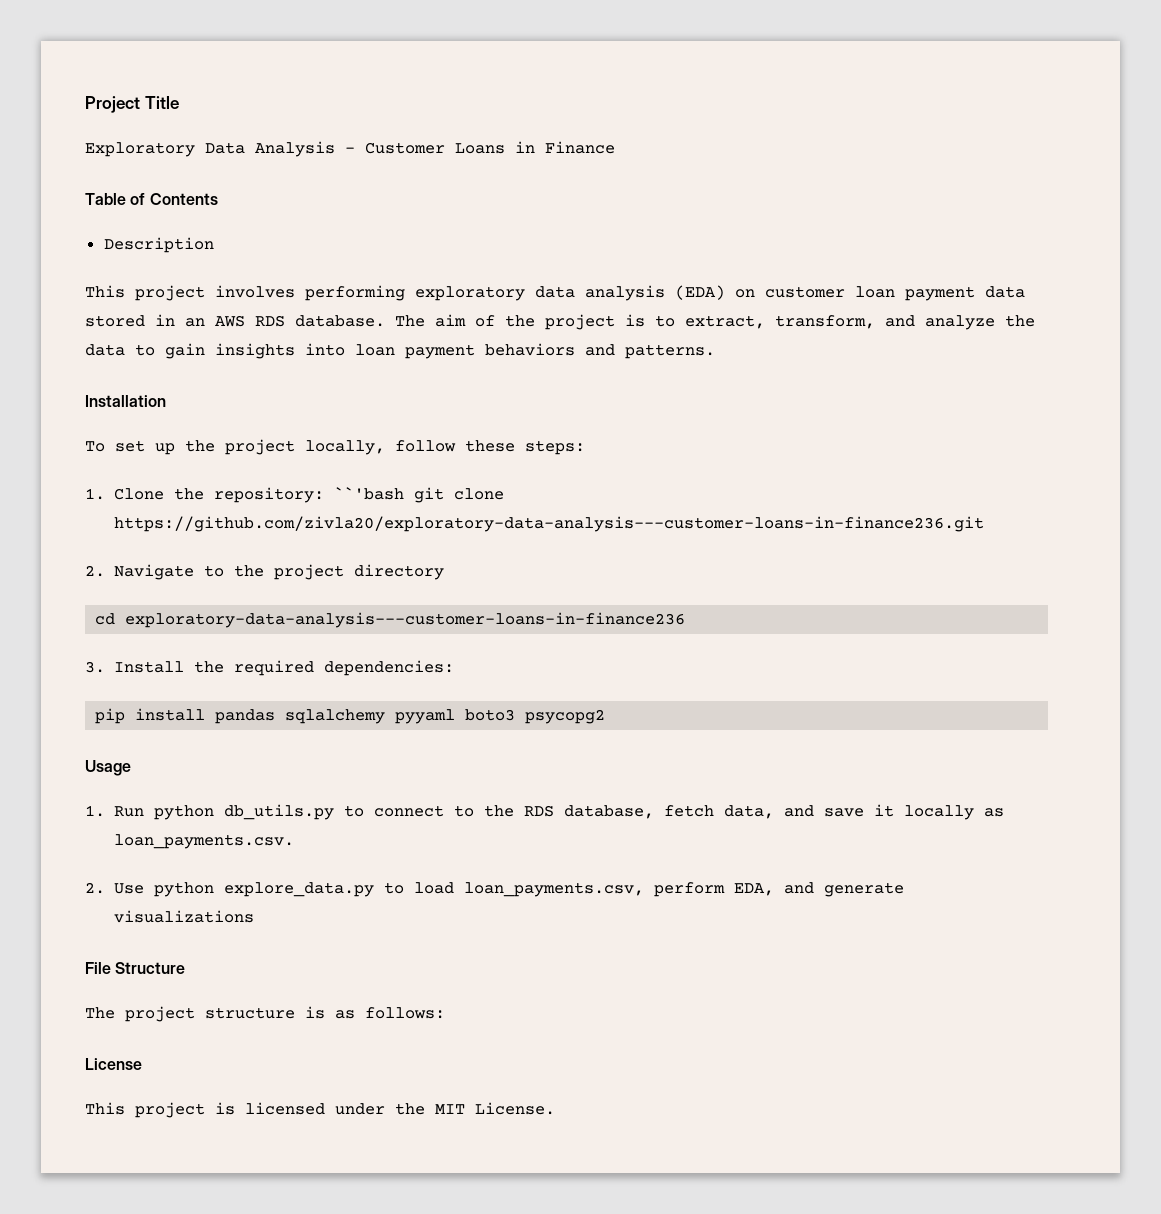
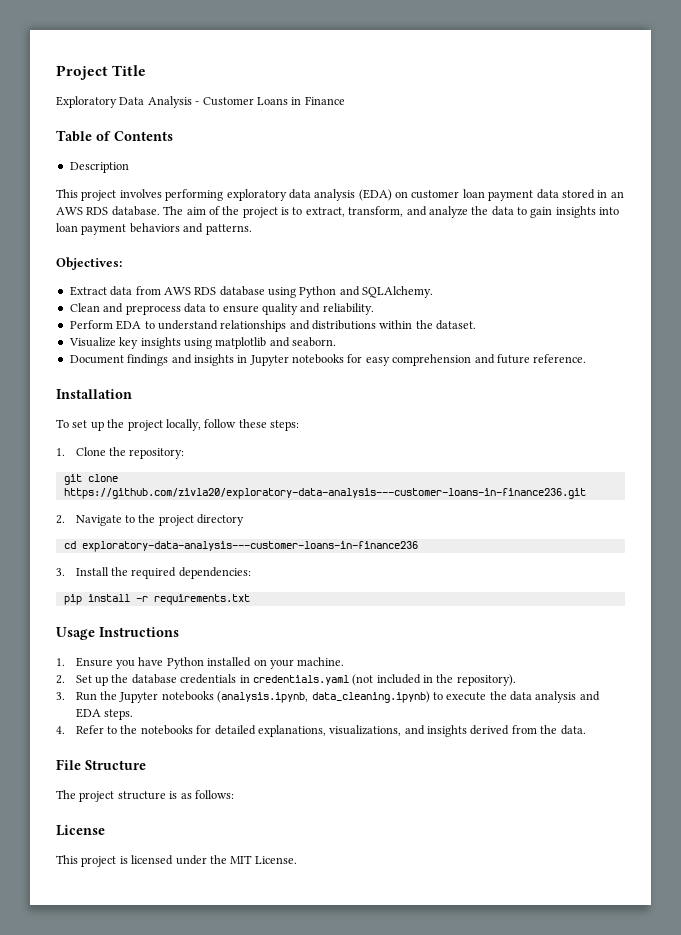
(715, 351) none -> [56,257,122,270] [69,286,434,298] [69,303,374,315] [69,320,477,332] [68,337,336,349] [69,354,587,366] // Objectives: // Extract data from AWS RDS database using Python and SQLAlchemy. // Clean and preprocess data to ensure quality and reliability. // Perform EDA to understand relationships and distributions within the dataset. // Visualize key insights using matplotlib and seaborn. // Document findings and insights in Jupyter notebooks for easy comprehension and future reference.
[333,487,404,500] ``'bash -> (185, 453) //
[215,709,606,724] [85,760,131,776] [85,804,1004,820] [113,834,294,849] [85,882,904,897] [113,910,254,923] pandas sqlalchemy pyyaml boto3 psycopg2 // Usage // 1. Run python db_utils.py to connect to the RDS database, fetch data, and save it locally as loan_payments.csv. // 2. Use python explore_data.py to load loan_payments.csv, perform EDA, and generate visualizations -> [135,594,250,605] [56,627,179,640] [56,657,345,669] [56,674,516,686] [56,691,600,703] [75,708,134,720] [56,725,586,737] -r requirements.txt // Usage Instructions // 1. Ensure you have Python installed on your machine. // 2. Set up the database credentials in credentials.yaml (not included in the repository). // 3. Run the Jupyter notebooks (analysis.ipynb, data_cleaning.ipynb) to execute the data analysis and EDA steps. // 4. Refer to the notebooks for detailed explanations, visualizations, and insights derived from the data.

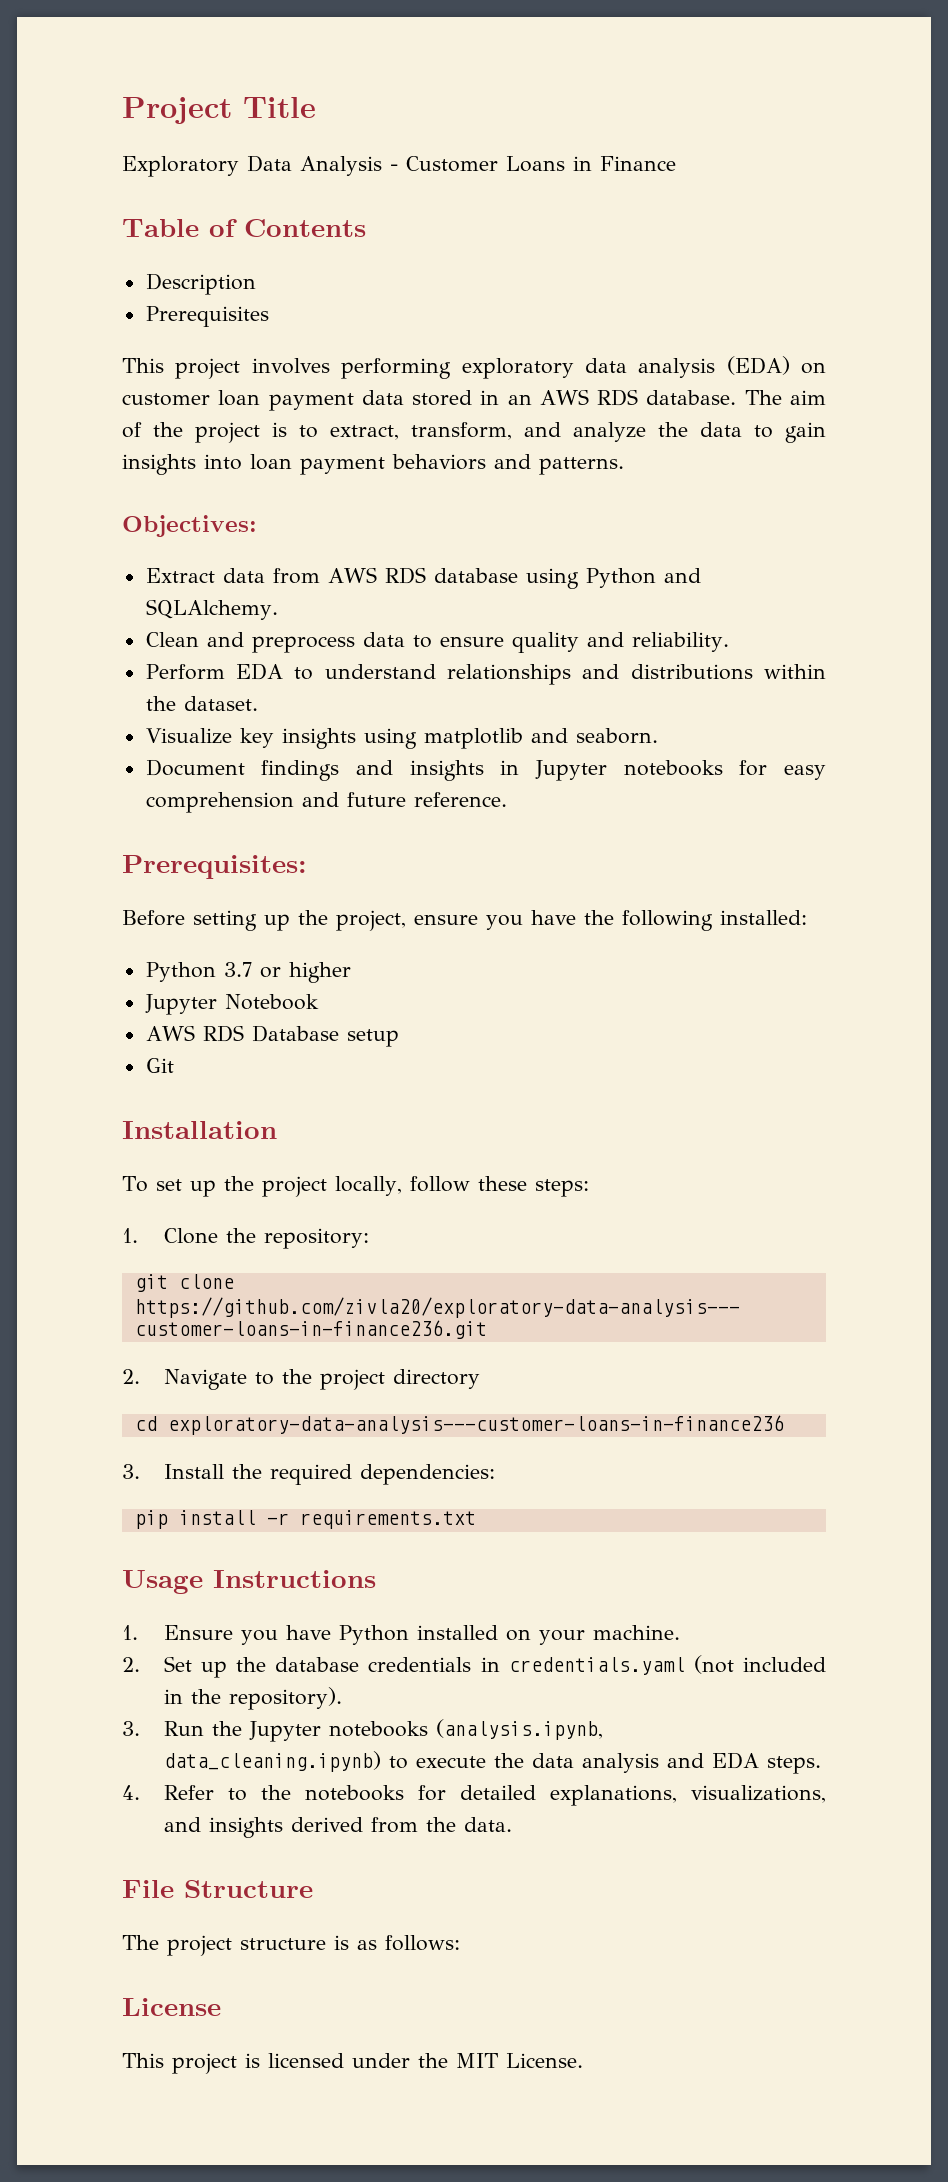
(129, 167) none -> [145,306,269,327] // Prerequisites
(587, 358) none -> [122,855,307,879] [122,910,807,931] [145,962,351,983] [144,994,319,1015] [145,1025,399,1047] [145,1058,174,1073] // Prerequisites: // Before setting up the project, ensure you have the following installed: // Python 3.7 or higher // Jupyter Notebook // AWS RDS Database setup // Git

